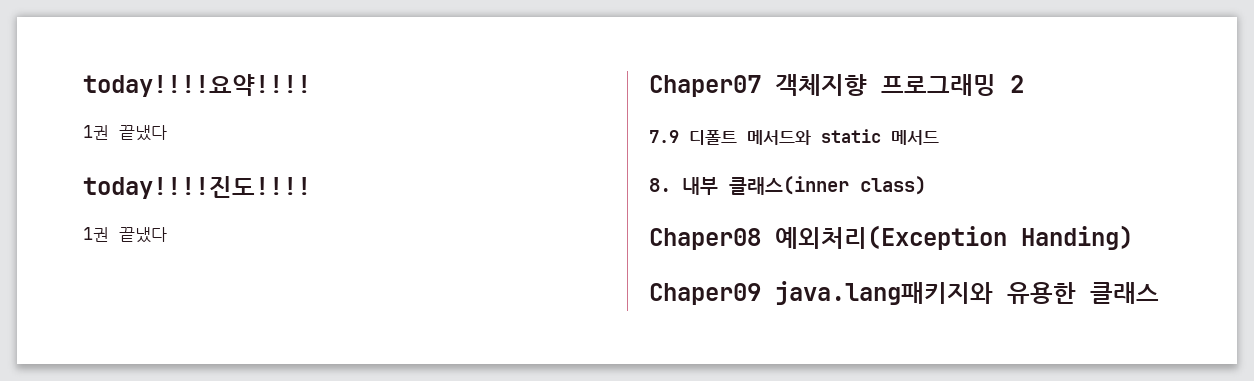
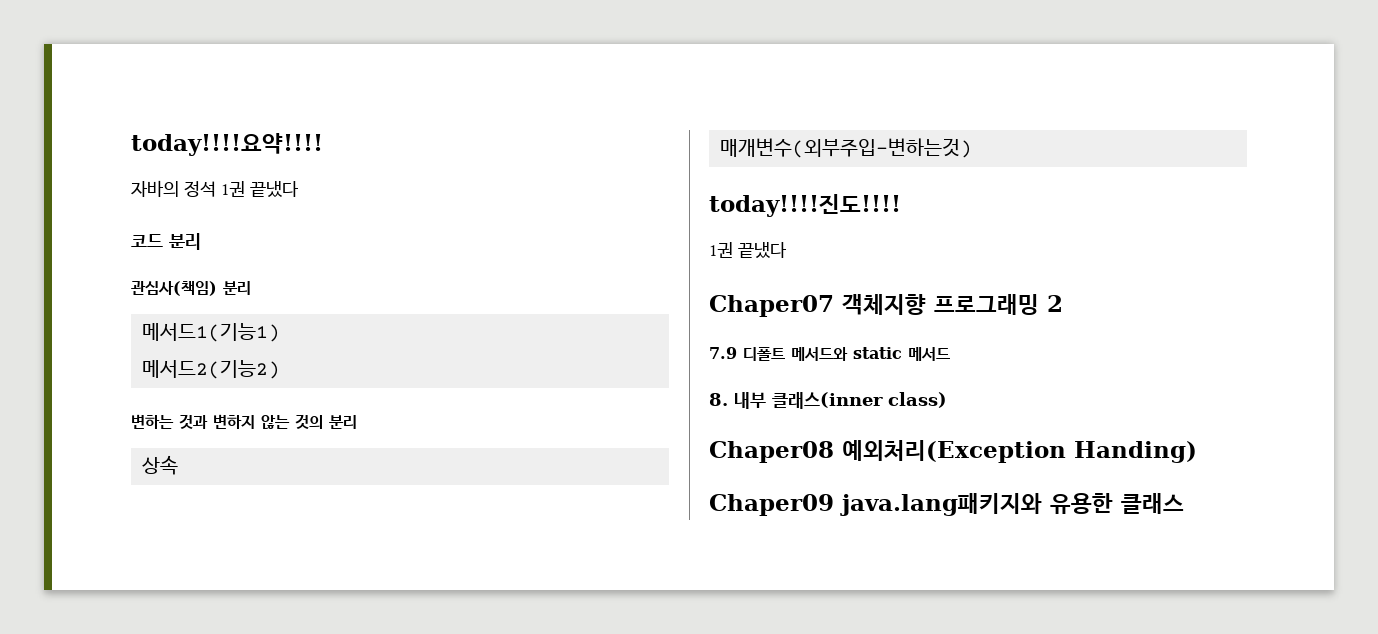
[83,125,167,141] 1권 끝냈다 -> [131,180,299,198] [131,233,201,250] [131,281,251,296] [141,323,280,342] [141,360,280,379] [131,414,357,429] [141,455,178,475] [719,138,972,158] 자바의 정석 1권 끝냈다 // 코드 분리 // 관심사(책임) 분리 // 메서드1(기능1) // 메서드2(기능2) // 변하는 것과 변하지 않는 것의 분리 // 상속 // 매개변수(외부주입-변하는것)

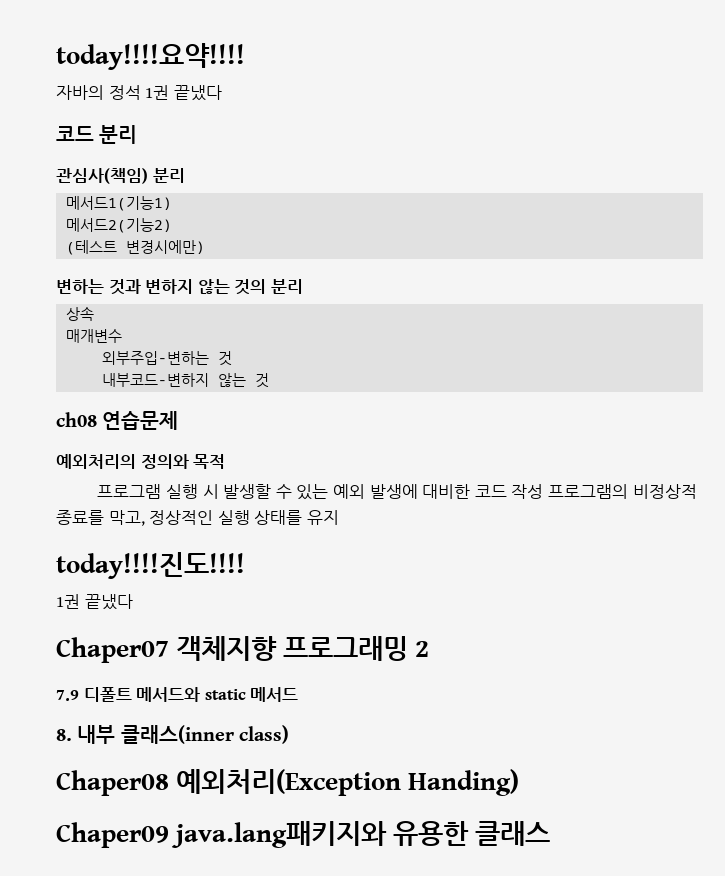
(280, 369) none -> [66,240,206,255] // (테스트 변경시에만)
[719,138,972,158] 매개변수(외부주입-변하는것) -> [66,329,123,343] [102,351,233,366] [102,373,270,388] [56,411,179,430] [56,454,226,469] [97,484,697,500] [56,510,339,526] 매개변수 // 외부주입-변하는 것 // 내부코드-변하지 않는 것 // ch08 연습문제 // 예외처리의 정의와 목적 // 프로그램 실행 시 발생할 수 있는 예외 발생에 대비한 코드 작성 프로그램의 비정상적 종료를 막고, 정상적인 실행 상태를 유지

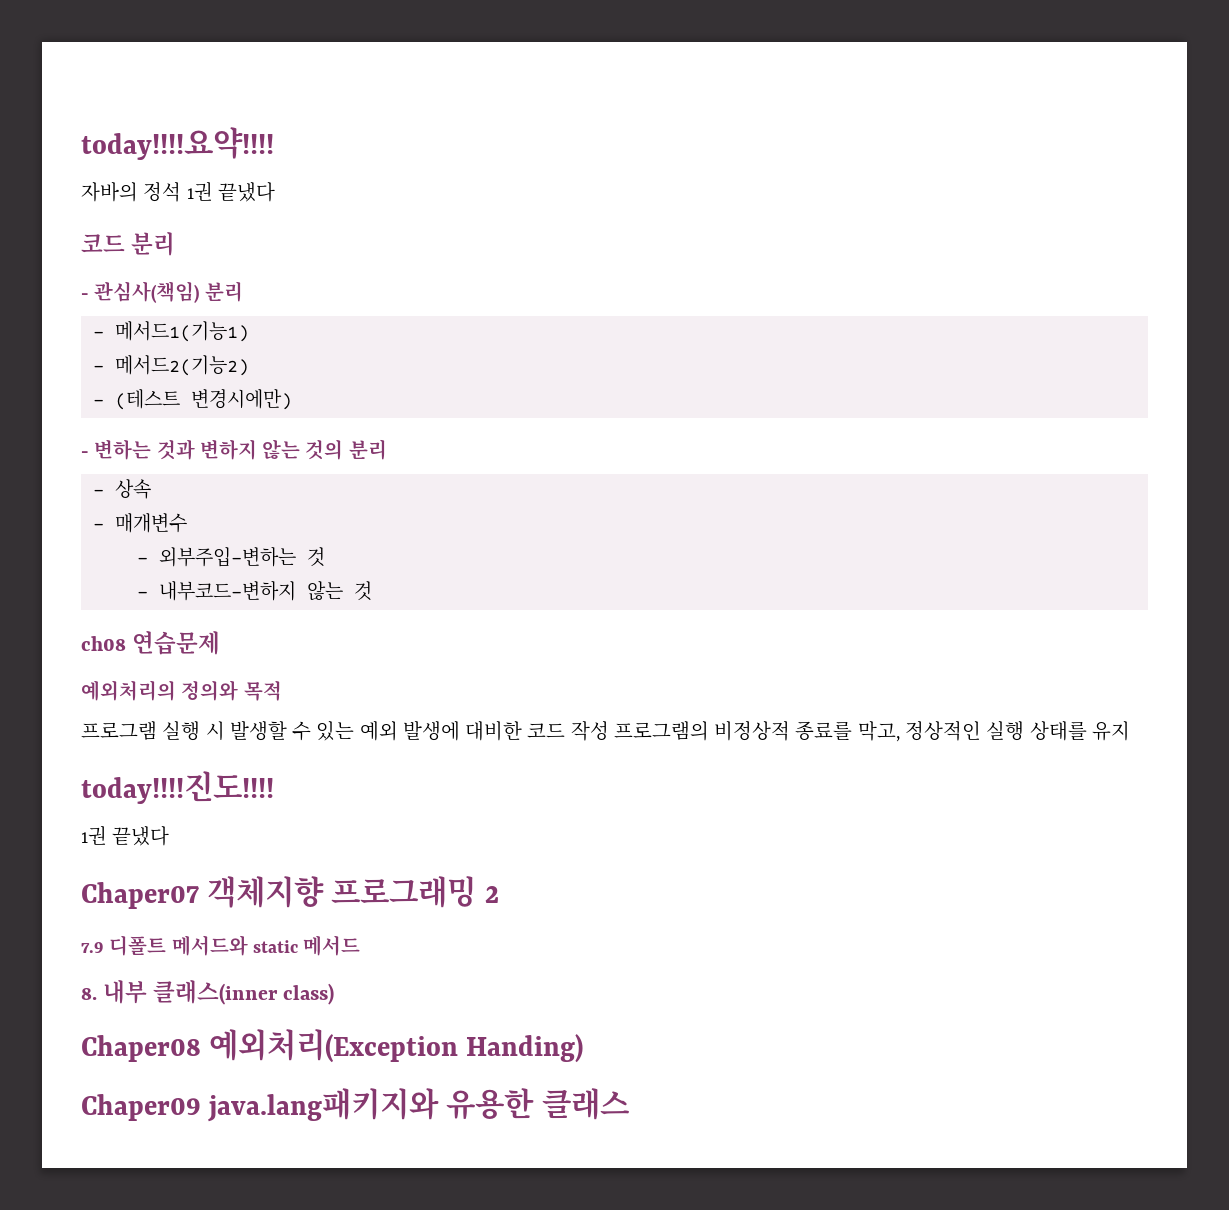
(138, 134) none -> [81,293,89,299] -
(185, 175) none -> [92,331,104,338] -
(173, 203) none -> [92,365,104,372] -
(173, 225) none -> [92,399,104,406] -
(206, 247) none -> [81,451,89,457] -
(303, 286) none -> [92,489,104,496] -
(95, 313) none -> [92,523,104,530] -
(123, 336) none -> [136,557,148,564] -
(233, 358) none -> [136,591,148,598] -

